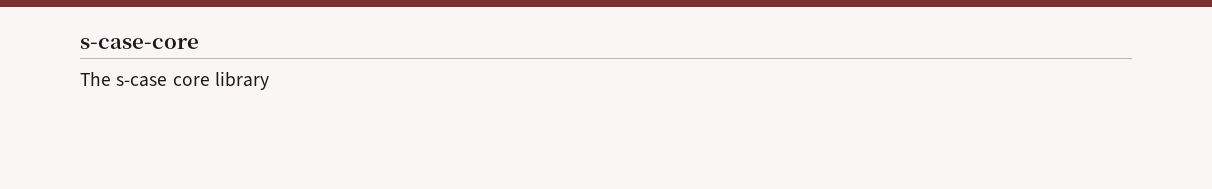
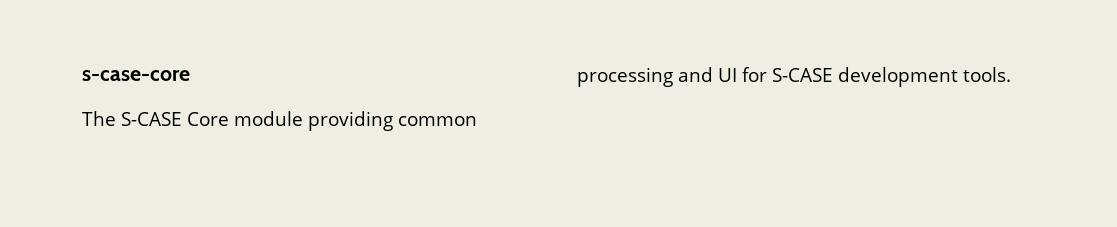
[116,71,269,90] s-case core library -> [121,111,477,131] [577,67,1011,87] S-CASE Core module providing common processing and UI for S-CASE development tools.

